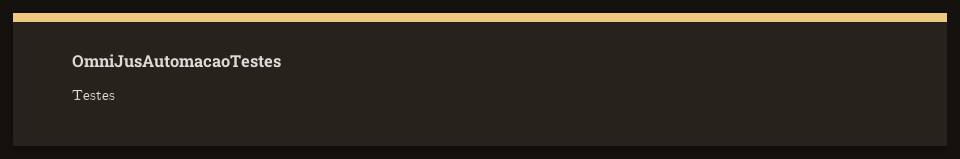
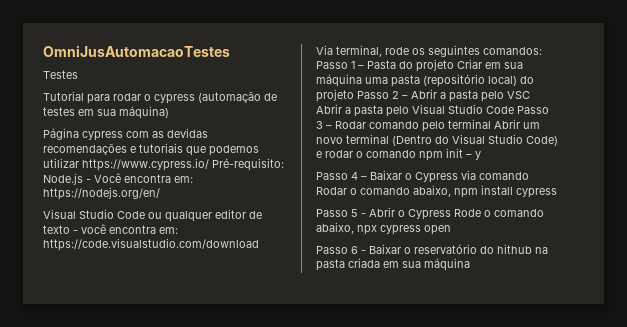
(115, 95) none -> [43,91,277,104] [43,106,169,119] [43,128,208,141] [43,143,259,156] [43,158,284,171] [43,173,193,185] [43,187,160,200] [43,209,262,222] [43,224,178,234] [43,238,259,251] [316,45,542,57] [316,59,523,72] [316,74,534,87] [316,89,530,102] [316,104,549,117] [316,119,540,132] [316,134,558,146] [316,148,481,161] [316,170,529,183] [316,185,557,198] [316,207,544,220] [316,222,451,235] [316,244,548,254] [316,258,470,271] // Tutorial para rodar o cypress (automação de testes em sua máquina) // Página cypress com as devidas recomendações e tutoriais que podemos utilizar https://www.cypress.io/ Pré-requisito: Node.js - Você encontra em: https://nodejs.org/en/ // Visual Studio Code ou qualquer editor de texto - você encontra em: https://code.visualstudio.com/download // Via terminal, rode os seguintes comandos: Passo 1 – Pasta do projeto Criar em sua máquina uma pasta (repositório local) do projeto Passo 2 – Abrir a pasta pelo VSC Abrir a pasta pelo Visual Studio Code Passo 3 – Rodar comando pelo terminal Abrir um novo terminal (Dentro do Visual Studio Code) e rodar o comando npm init – y // Passo 4 – Baixar o Cypress via comando Rodar o comando abaixo, npm install cypress // Passo 5 - Abrir o Cypress Rode o comando abaixo, npx cypress open // Passo 6 - Baixar o reservatório do hithub na pasta criada em sua máquina

